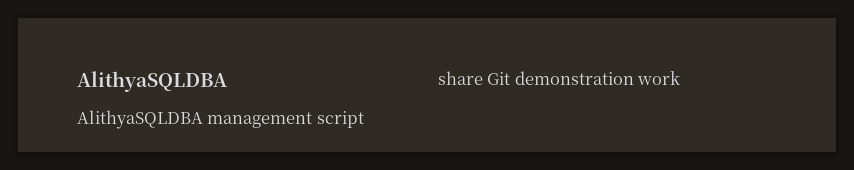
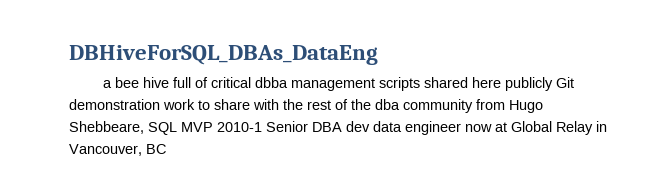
[77,71,227,92] [77,110,364,129] [438,71,681,85] AlithyaSQLDBA // AlithyaSQLDBA management script share Git demonstration work -> [69,45,378,65] [102,77,574,91] [69,99,543,113] [69,121,607,135] [69,144,166,156] DBHiveForSQL_DBAs_DataEng // a bee hive full of critical dbba management scripts shared here publicly Git demonstration work to share with the rest of the dba community from Hugo Shebbeare, SQL MVP 2010-1 Senior DBA dev data engineer now at Global Relay in Vancouver, BC

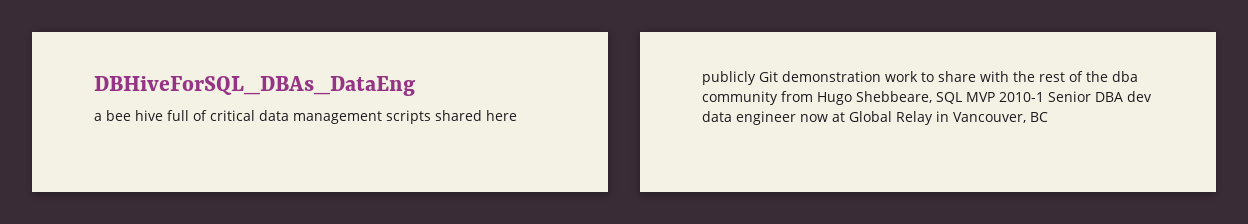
[254,77,288,88] dbba -> [259,110,289,121] data

